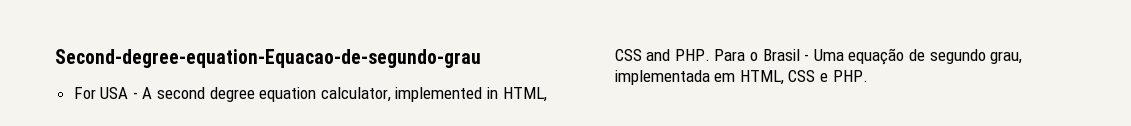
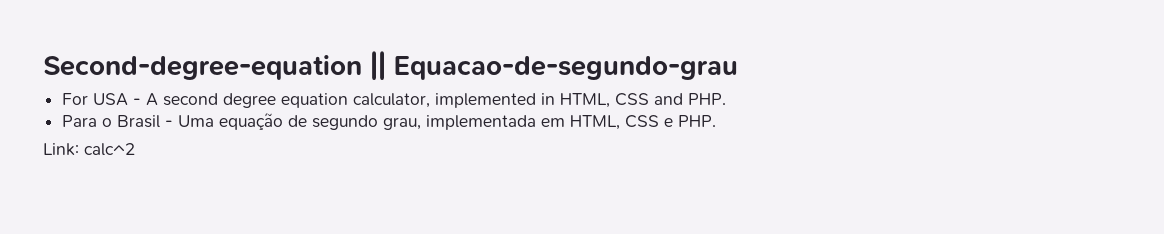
[55,49,481,68] Second-degree-equation-Equacao-de-segundo-grau -> [43,51,738,80] Second-degree-equation || Equacao-de-segundo-grau
(710, 55) none -> (727, 99) //
(868, 76) none -> [43,143,135,156] // Link: calc^2

